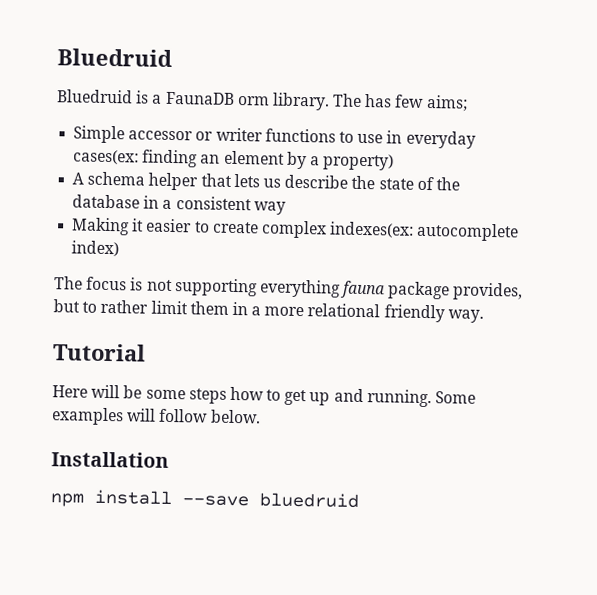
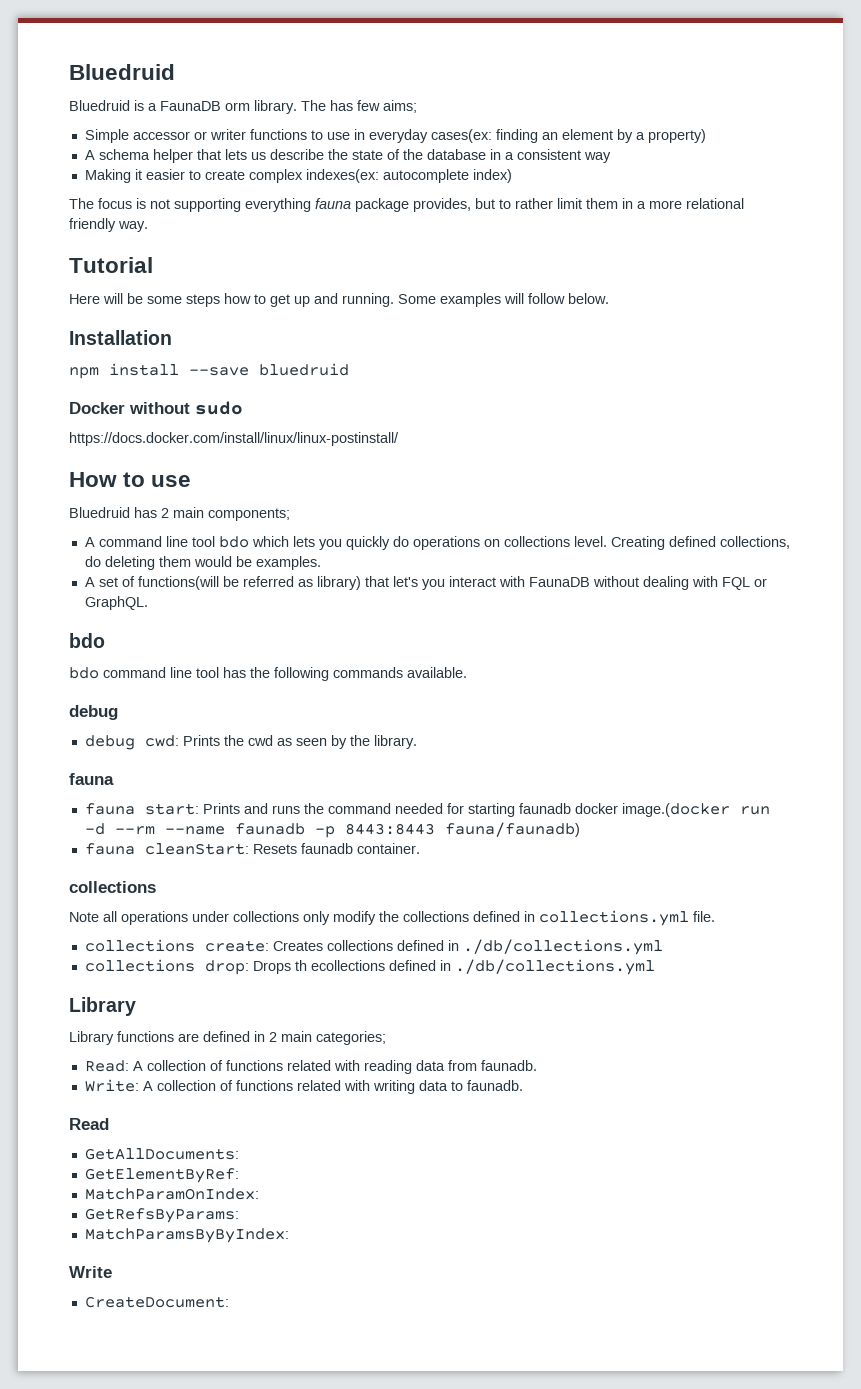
(359, 500) none -> [69,401,243,415] [69,432,399,446] [69,472,192,487] [69,507,290,521] [84,536,790,550] [84,556,321,570] [84,576,767,590] [84,596,148,610] [69,633,105,648] [69,667,467,681] [69,705,118,720] [84,735,417,750] [69,773,114,785] [84,803,770,817] [84,822,580,838] [84,843,420,855] [69,881,156,893] [69,910,715,926] [84,939,663,955] [84,959,655,975] [69,997,136,1016] [69,1031,386,1045] [84,1060,537,1074] [84,1079,523,1094] [69,1118,109,1130] [84,1148,239,1160] [84,1168,239,1183] [84,1188,259,1200] [84,1208,239,1223] [84,1228,289,1243] [69,1266,112,1278] [84,1296,229,1308] // Docker without sudo // https://docs.docker.com/install/linux/linux-postinstall/ // How to use // Bluedruid has 2 main components; // A command line tool bdo which lets you quickly do operations on collections level. Creating defined collections, do deleting them would be examples. // A set of functions(will be referred as library) that let's you interact with FaunaDB without dealing with FQL or GraphQL. // bdo // bdo command line tool has the following commands available. // debug // debug cwd: Prints the cwd as seen by the library. // fauna // fauna start: Prints and runs the command needed for starting faunadb docker image.(docker run -d --rm --name faunadb -p 8443:8443 fauna/faunadb) // fauna cleanStart: Resets faunadb container. // collections // Note all operations under collections only modify the collections defined in collections.yml file. // collections create: Creates collections defined in ./db/collections.yml // collections drop: Drops th ecollections defined in ./db/collections.yml // Library // Library functions are defined in 2 main categories; // Read: A collection of functions related with reading data from faunadb. // Write: A collection of functions related with writing data to faunadb. // Read // GetAllDocuments: // GetElementByRef: // MatchParamOnIndex: // GetRefsByParams: // MatchParamsByByIndex: // Write // CreateDocument:

